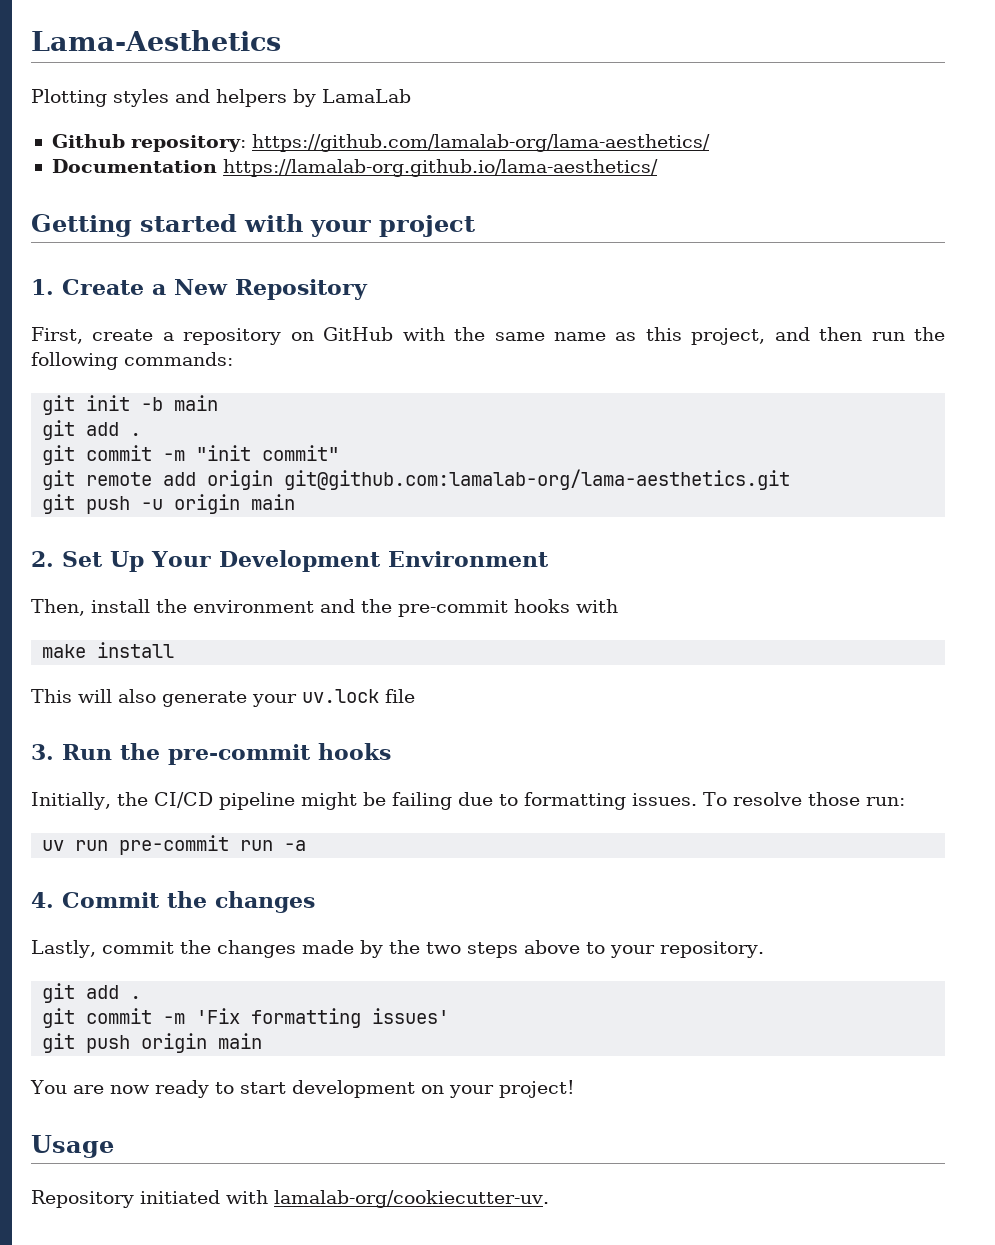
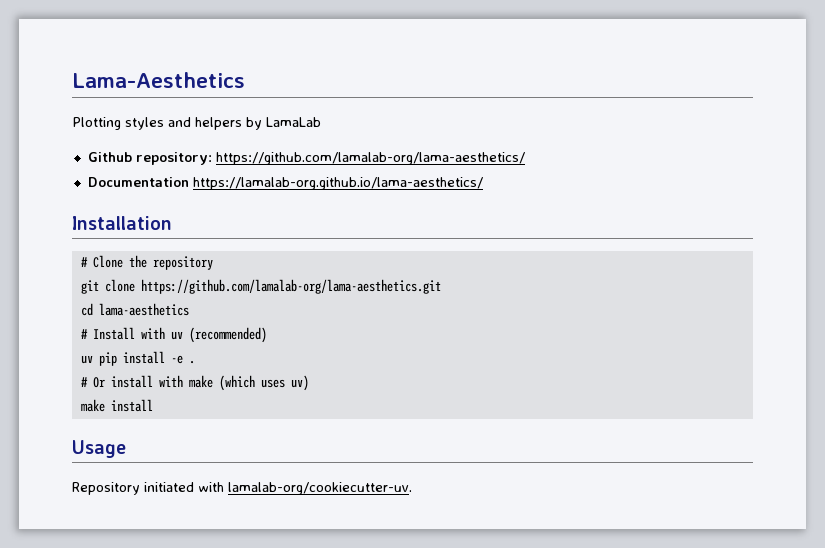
[31,214,475,237] [31,279,368,300] [31,327,945,345] [31,352,233,370] [42,395,219,415] [42,420,142,440] [42,445,340,465] [42,469,791,490] [42,494,296,514] [31,550,549,572] [31,599,618,617] [42,642,175,658] [31,689,415,707] [31,743,391,765] [31,792,905,810] [42,835,307,855] [31,891,315,913] [31,940,764,958] [42,983,142,1003] [42,1008,450,1028] [42,1033,263,1053] [30,1080,575,1098] Getting started with your project // 1. Create a New Repository // First, create a repository on GitHub with the same name as this project, and then run the following commands: // git init -b main // git add . // git commit -m "init commit" // git remote add origin git@github.com:lamalab-org/lama-aesthetics.git // git push -u origin main // 2. Set Up Your Development Environment // Then, install the environment and the pre-commit hooks with // make install // This will also generate your uv.lock file // 3. Run the pre-commit hooks // Initially, the CI/CD pipeline might be failing due to formatting issues. To resolve those run: // uv run pre-commit run -a // 4. Commit the changes // Lastly, commit the changes made by the two steps above to your repository. // git add . // git commit -m 'Fix formatting issues' // git push origin main // You are now ready to start development on your project! -> [72,216,172,230] [80,255,213,270] [80,279,441,294] [80,303,189,316] [80,327,267,343] [80,351,195,366] [80,375,309,391] [80,399,153,412] Installation // # Clone the repository // git clone https://github.com/lamalab-org/lama-aesthetics.git // cd lama-aesthetics // # Install with uv (recommended) // uv pip install -e . // # Or install with make (which uses uv) // make install

